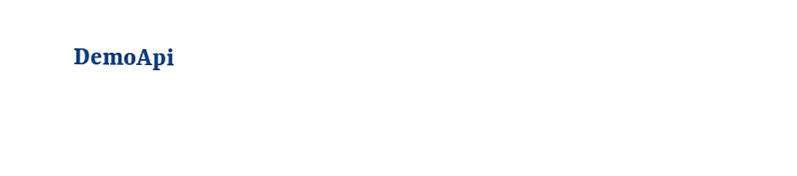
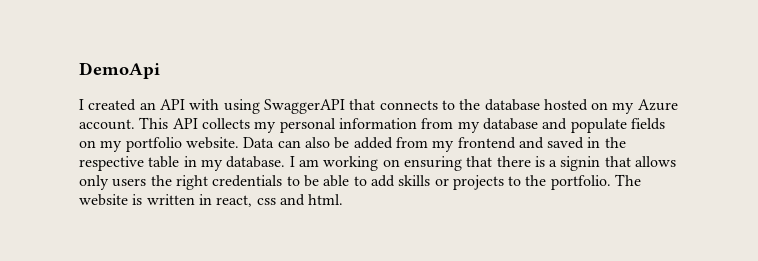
(175, 59) none -> [79,99,678,114] [79,117,665,133] [79,137,626,152] [79,156,677,171] [79,174,642,190] [79,194,344,207] // I created an API with using SwaggerAPI that connects to the database hosted on my Azure account. This API collects my personal information from my database and populate fields on my portfolio website. Data can also be added from my frontend and saved in the respective table in my database. I am working on ensuring that there is a signin that allows only users the right credentials to be able to add skills or projects to the portfolio. The website is written in react, css and html.

